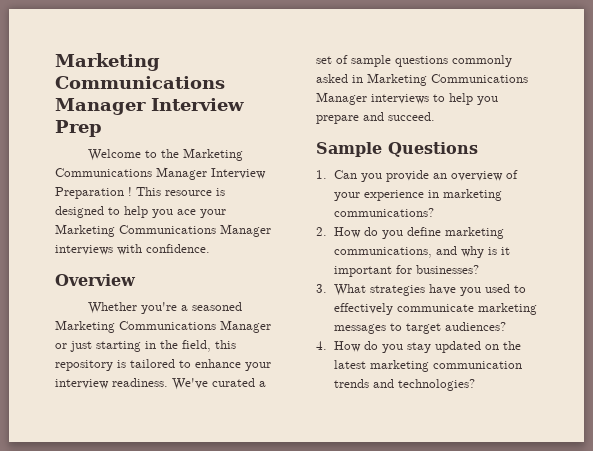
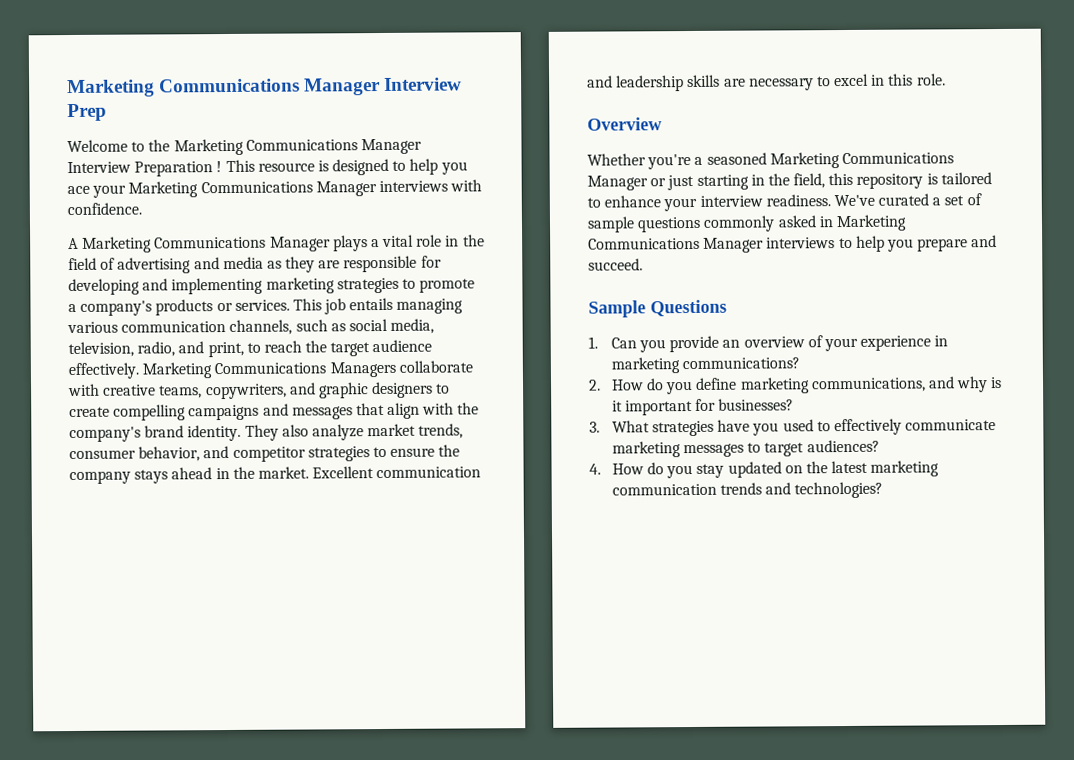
(210, 248) none -> [68,234,485,253] [68,255,442,274] [68,277,476,296] [68,297,464,316] [67,318,435,335] [68,339,433,358] [68,360,473,380] [68,381,451,400] [69,402,480,421] [69,423,464,443] [69,444,461,462] [69,466,482,485] [587,73,946,92] // A Marketing Communications Manager plays a vital role in the field of advertising and media as they are responsible for developing and implementing marketing strategies to promote a company's products or services. This job entails managing various communication channels, such as social media, television, radio, and print, to reach the target audience effectively. Marketing Communications Managers collaborate with creative teams, copywriters, and graphic designers to create compelling campaigns and messages that align with the company's brand identity. They also analyze market trends, consumer behavior, and competitor strategies to ensure the company stays ahead in the market. Excellent communication and leadership skills are necessary to excel in this role.

